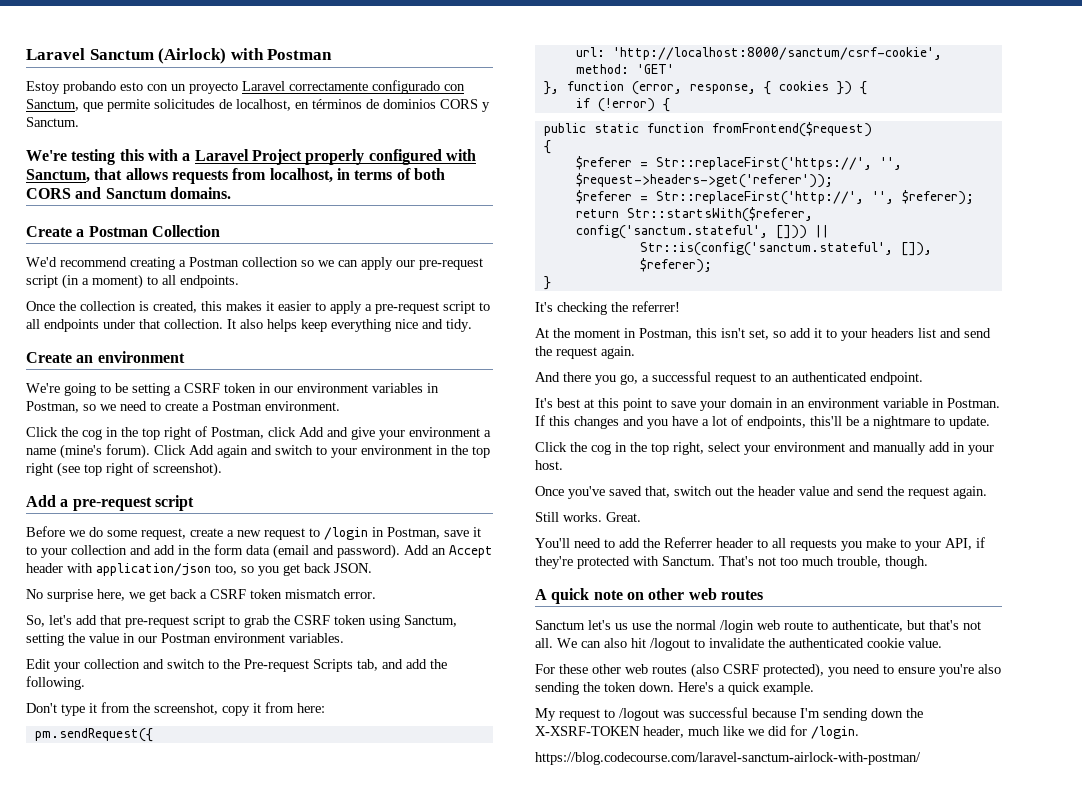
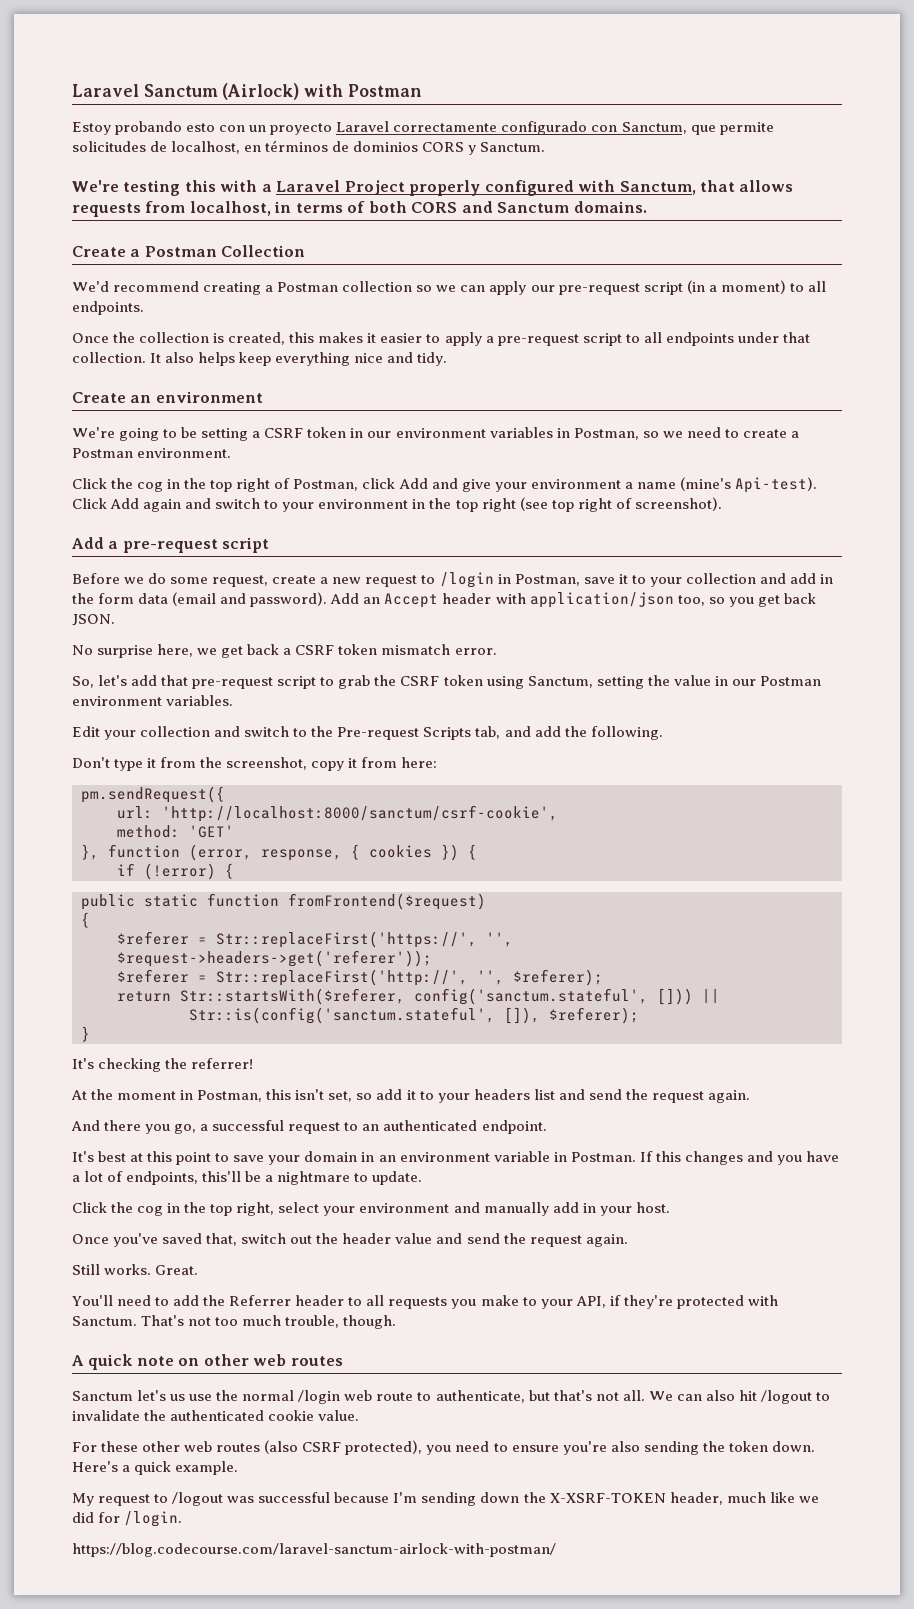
[106,444,150,459] forum). -> [734,477,817,493] Api-test).

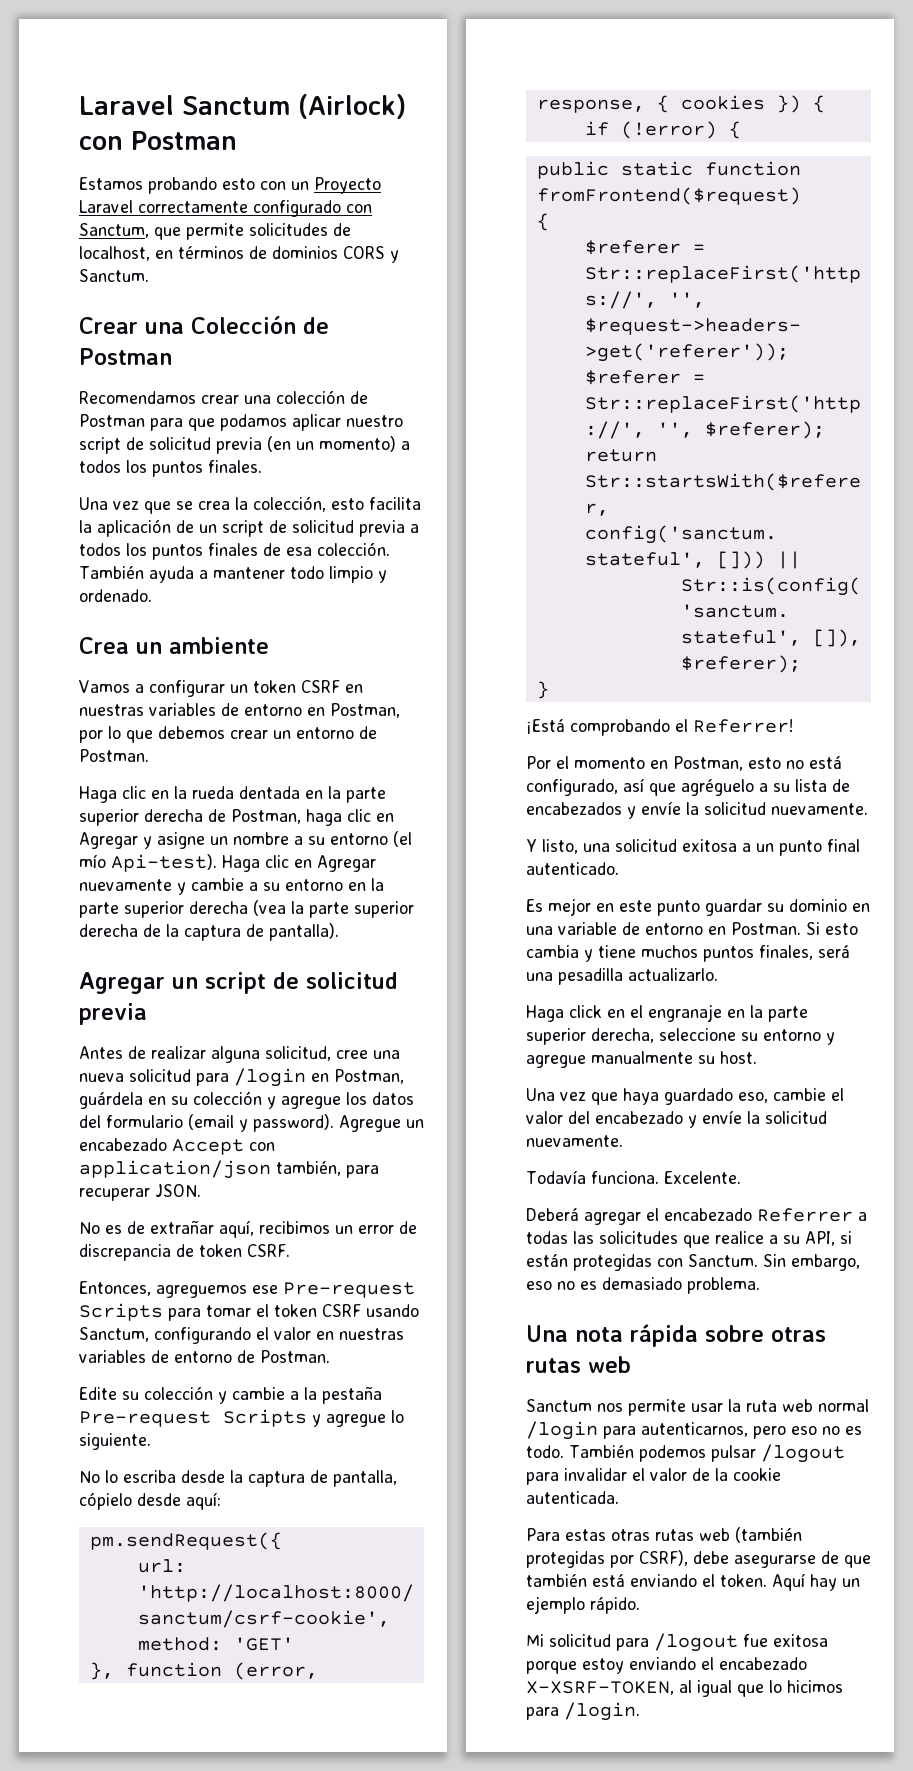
[304,84,422,97] [72,122,111,135] with Postman // Estoy -> [79,131,237,150] [79,177,143,190] con Postman // Estamos
[270,123,333,135] proyecto -> [314,177,381,194] Proyecto
[72,180,794,196] [72,201,647,217] [72,245,306,257] [72,280,826,295] [72,301,144,315] [72,332,810,346] [72,352,448,366] [72,391,263,403] [72,427,799,441] [72,448,232,458] [72,477,817,493] [72,497,722,512] [72,537,270,553] [72,572,833,588] [72,592,816,608] [72,614,115,626] [72,644,497,658] [72,675,821,689] [72,695,234,706] [72,726,663,740] [72,757,438,771] We're testing this with a Laravel Project properly configured with Sanctum, that allows requests from localhost, in terms of both CORS and Sanctum domains. // Create a Postman Collection // We'd recommend creating a Postman collection so we can apply our pre-request script (in a moment) to all endpoints. // Once the collection is created, this makes it easier to apply a pre-request script to all endpoints under that collection. It also helps keep everything nice and tidy. // Create an environment // We're going to be setting a CSRF token in our environment variables in Postman, so we need to create a Postman environment. // Click the cog in the top right of Postman, click Add and give your environment a name (mine's Api-test). Click Add again and switch to your environment in the top right (see top right of screenshot). // Add a pre-request script // Before we do some request, create a new request to /login in Postman, save it to your collection and add in the form data (email and password). Add an Accept header with application/json too, so you get back JSON. // No surprise here, we get back a CSRF token mismatch error. // So, let's add that pre-request script to grab the CSRF token using Sanctum, setting the value in our Postman environment variables. // Edit your collection and switch to the Pre-request Scripts tab, and add the following. // Don't type it from the screenshot, copy it from here: -> [79,316,329,334] [79,348,172,365] [79,390,368,404] [79,414,403,431] [79,436,410,454] [79,460,262,477] [79,496,421,514] [79,519,419,537] [79,542,390,560] [79,566,387,583] [79,589,152,602] [79,637,269,654] [79,680,363,697] [79,703,400,718] [79,726,377,743] [79,749,149,762] [79,786,386,803] [79,809,394,826] [79,831,412,849] [79,854,376,872] [79,878,384,895] [79,900,414,918] [79,923,339,941] [79,972,398,994] [79,1003,147,1025] [79,1046,400,1063] [79,1068,404,1087] [79,1091,414,1109] [79,1114,424,1132] [79,1138,275,1155] [79,1160,379,1179] [79,1184,201,1201] [79,1220,417,1238] [79,1244,290,1261] [79,1281,415,1298] [79,1303,419,1321] [79,1327,404,1344] [79,1350,330,1363] [79,1386,382,1404] [79,1409,404,1427] [79,1433,151,1450] [79,1470,397,1487] [79,1492,221,1510] Crear una Colección de Postman // Recomendamos crear una colección de Postman para que podamos aplicar nuestro script de solicitud previa (en un momento) a todos los puntos finales. // Una vez que se crea la colección, esto facilita la aplicación de un script de solicitud previa a todos los puntos finales de esa colección. También ayuda a mantener todo limpio y ordenado. // Crea un ambiente // Vamos a configurar un token CSRF en nuestras variables de entorno en Postman, por lo que debemos crear un entorno de Postman. // Haga clic en la rueda dentada en la parte superior derecha de Postman, haga clic en Agregar y asigne un nombre a su entorno (el mío Api-test). Haga clic en Agregar nuevamente y cambie a su entorno en la parte superior derecha (vea la parte superior derecha de la captura de pantalla). // Agregar un script de solicitud previa // Antes de realizar alguna solicitud, cree una nueva solicitud para /login en Postman, guárdela en su colección y agregue los datos del formulario (email y password). Agregue un encabezado Accept con application/json también, para recuperar JSON. // No es de extrañar aquí, recibimos un error de discrepancia de token CSRF. // Entonces, agreguemos ese Pre-request Scripts para tomar el token CSRF usando Sanctum, configurando el valor en nuestras variables de entorno de Postman. // Edite su colección y cambie a la pestaña Pre-request Scripts y agregue lo siguiente. // No lo escriba desde la captura de pantalla, cópielo desde aquí:
[72,1058,254,1072] [71,1089,750,1103] [71,1120,547,1134] [72,1151,839,1165] [72,1171,423,1185] [72,1202,670,1216] [72,1233,628,1247] [72,1264,199,1275] [72,1295,778,1309] [72,1315,397,1329] [72,1354,343,1370] [72,1390,830,1404] [72,1410,360,1421] [72,1440,815,1455] [72,1461,239,1475] [72,1492,819,1506] [72,1512,121,1523] It's checking the referrer! // At the moment in Postman, this isn't set, so add it to your headers list and send the request again. // And there you go, a successful request to an authenticated endpoint. // It's best at this point to save your domain in an environment variable in Postman. If this changes and you have a lot of endpoints, this'll be a nightmare to update. // Click the cog in the top right, select your environment and manually add in your host. // Once you've saved that, switch out the header value and send the request again. // Still works. Great. // You'll need to add the Referrer header to all requests you make to your API, if they're protected with Sanctum. That's not too much trouble, though. // A quick note on other web routes // Sanctum let's us use the normal /login web route to authenticate, but that's not all. We can also hit /logout to invalidate the authenticated cookie value. // For these other web routes (also CSRF protected), you need to ensure you're also sending the token down. Here's a quick example. // My request to /logout was successful because I'm sending down the X-XSRF-TOKEN header, much like we did for -> [526,719,793,736] [526,756,842,771] [526,778,850,796] [526,801,868,819] [526,839,860,856] [526,862,619,875] [526,898,870,916] [526,922,858,935] [526,945,850,962] [526,968,718,985] [526,1004,808,1022] [526,1028,835,1045] [526,1051,757,1068] [526,1088,844,1105] [526,1110,827,1128] [526,1135,623,1147] [526,1170,741,1184] [526,1208,867,1225] [526,1231,852,1248] [526,1254,860,1271] [526,1277,760,1294] [526,1324,826,1347] [526,1356,631,1373] [526,1399,869,1416] [526,1421,862,1440] [526,1444,845,1463] [526,1468,781,1485] [526,1491,619,1504] [526,1527,802,1543] [526,1550,871,1568] [526,1573,860,1591] [526,1596,640,1614] [526,1633,828,1652] [526,1657,807,1674] [526,1680,843,1697] [526,1707,559,1720] ¡Está comprobando el Referrer! // Por el momento en Postman, esto no está configurado, así que agréguelo a su lista de encabezados y envíe la solicitud nuevamente. // Y listo, una solicitud exitosa a un punto final autenticado. // Es mejor en este punto guardar su dominio en una variable de entorno en Postman. Si esto cambia y tiene muchos puntos finales, será una pesadilla actualizarlo. // Haga click en el engranaje en la parte superior derecha, seleccione su entorno y agregue manualmente su host. // Una vez que haya guardado eso, cambie el valor del encabezado y envíe la solicitud nuevamente. // Todavía funciona. Excelente. // Deberá agregar el encabezado Referrer a todas las solicitudes que realice a su API, si están protegidas con Sanctum. Sin embargo, eso no es demasiado problema. // Una nota rápida sobre otras rutas web // Sanctum nos permite usar la ruta web normal /login para autenticarnos, pero eso no es todo. También podemos pulsar /logout para invalidar el valor de la cookie autenticada. // Para estas otras rutas web (también protegidas por CSRF), debe asegurarse de que también está enviando el token. Aquí hay un ejemplo rápido. // Mi solicitud para /logout fue exitosa porque estoy enviando el encabezado X-XSRF-TOKEN, al igual que lo hicimos para
[72,1543,556,1557] // https://blog.codecourse.com/laravel-sanctum-airlock-with-postman/ -> (640, 1711) none

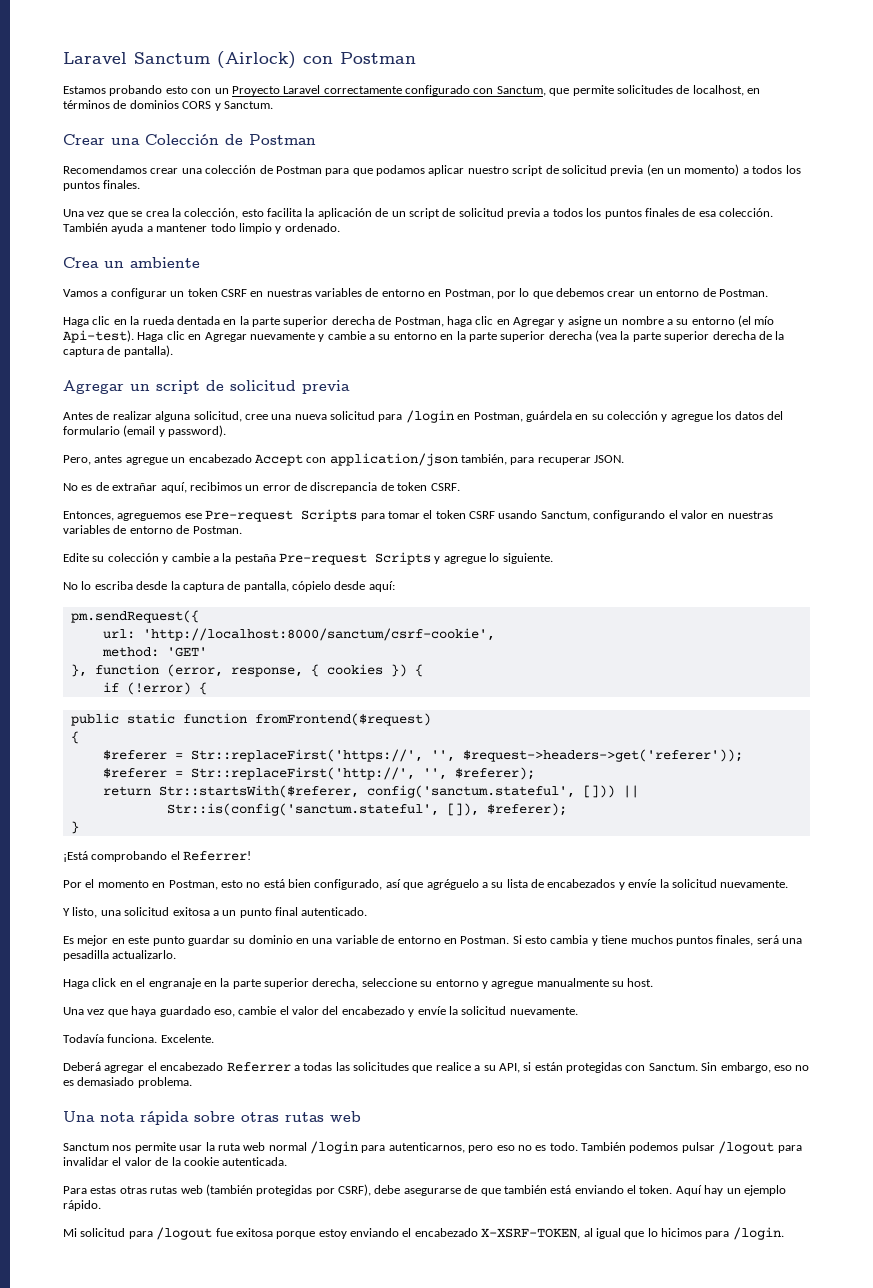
[339,1115,401,1132] Agregue -> [63,455,168,465] // Pero, antes agregue
(842, 762) none -> [288,879,311,888] bien

